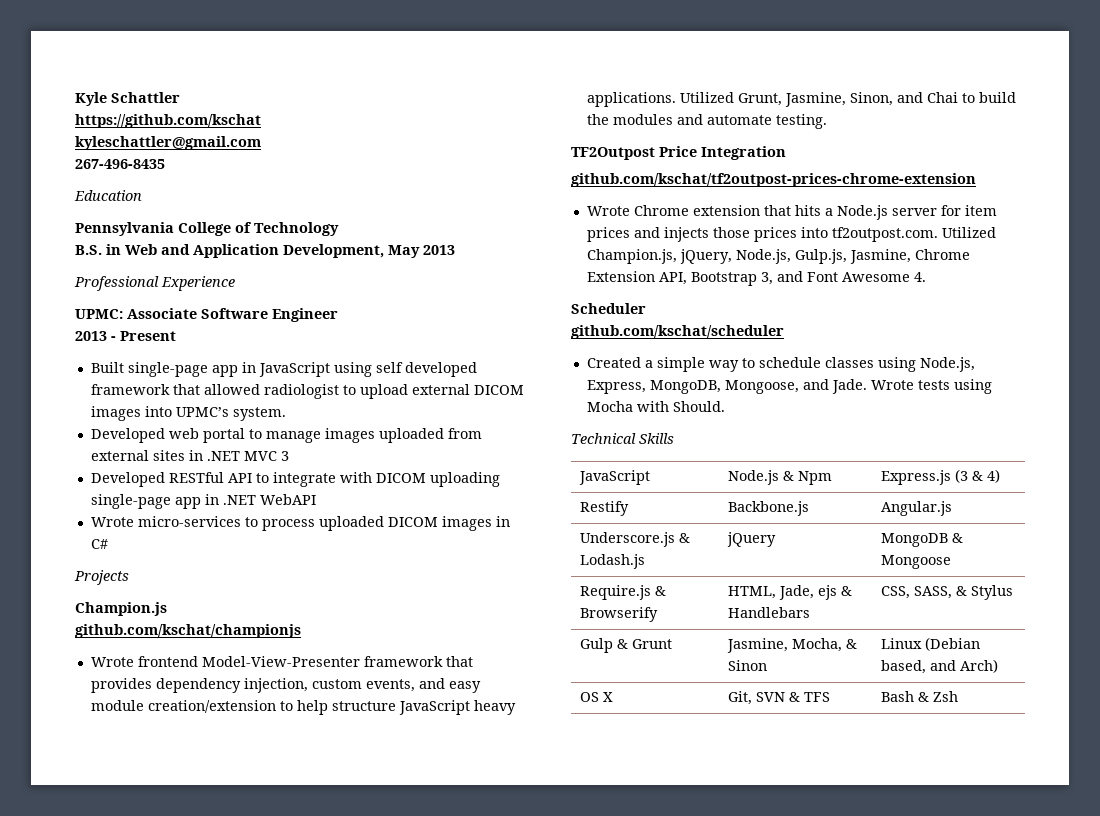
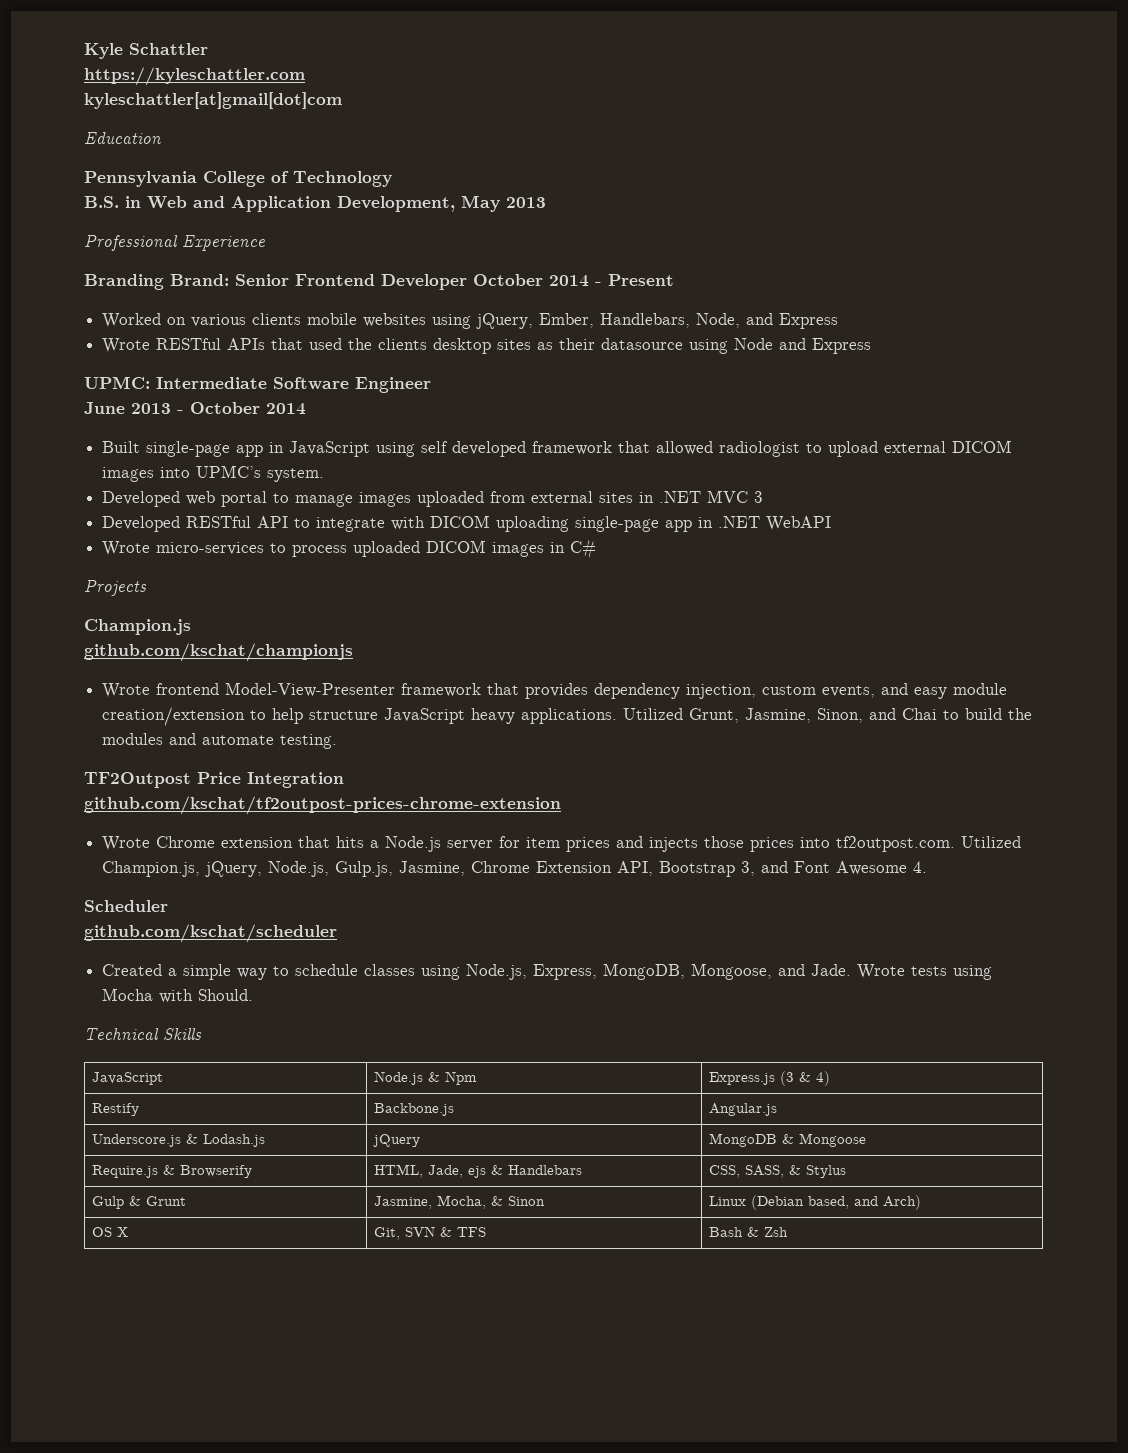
[75,114,261,128] [75,136,261,150] [75,159,165,169] https://github.com/kschat // kyleschattler@gmail.com // 267-496-8435 -> [84,67,305,86] [84,92,342,109] https://kyleschattler.com // kyleschattler[at]gmail[dot]com
(235, 283) none -> [84,274,674,290] [102,313,839,329] [102,338,872,354] // Branding Brand: Senior Frontend Developer October 2014 - Present // Worked on various clients mobile websites using jQuery, Ember, Handlebars, Node, and Express // Wrote RESTful APIs that used the clients desktop sites as their datasource using Node and Express
[127,308,197,319] Associate -> [156,377,267,389] Intermediate
(338, 315) none -> [84,402,125,414] June
[120,331,176,341] Present -> [190,402,306,415] October 2014

